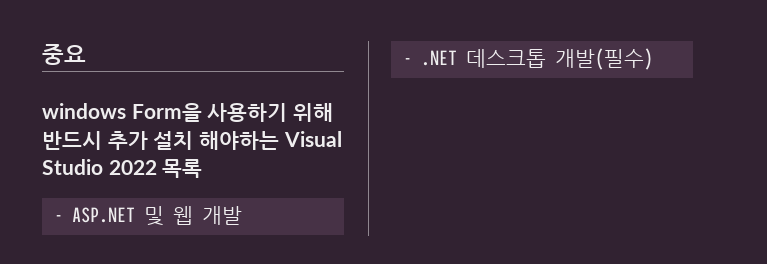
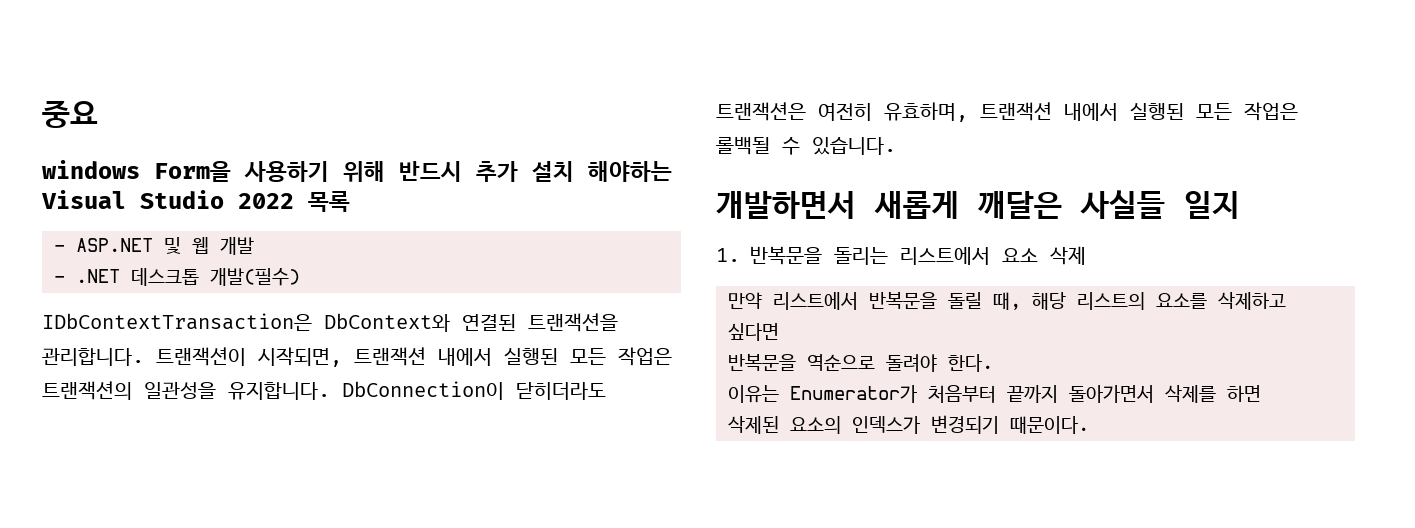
(653, 59) none -> [42,313,618,332] [42,347,672,367] [42,381,606,400] [716,102,1298,122] [716,136,896,155] [716,190,1240,219] [716,246,1086,265] [728,291,1286,310] [728,323,779,341] [728,353,993,372] [728,385,1261,403] [728,415,1089,434] // IDbContextTransaction은 DbContext와 연결된 트랜잭션을 관리합니다. 트랜잭션이 시작되면, 트랜잭션 내에서 실행된 모든 작업은 트랜잭션의 일관성을 유지합니다. DbConnection이 닫히더라도 트랜잭션은 여전히 유효하며, 트랜잭션 내에서 실행된 모든 작업은 롤백될 수 있습니다. // 개발하면서 새롭게 깨달은 사실들 일지 // 1. 반복문을 돌리는 리스트에서 요소 삭제 // 만약 리스트에서 반복문을 돌릴 때, 해당 리스트의 요소를 삭제하고 싶다면 // 반복문을 역순으로 돌려야 한다. // 이유는 Enumerator가 처음부터 끝까지 돌아가면서 삭제를 하면 // 삭제된 요소의 인덱스가 변경되기 때문이다.

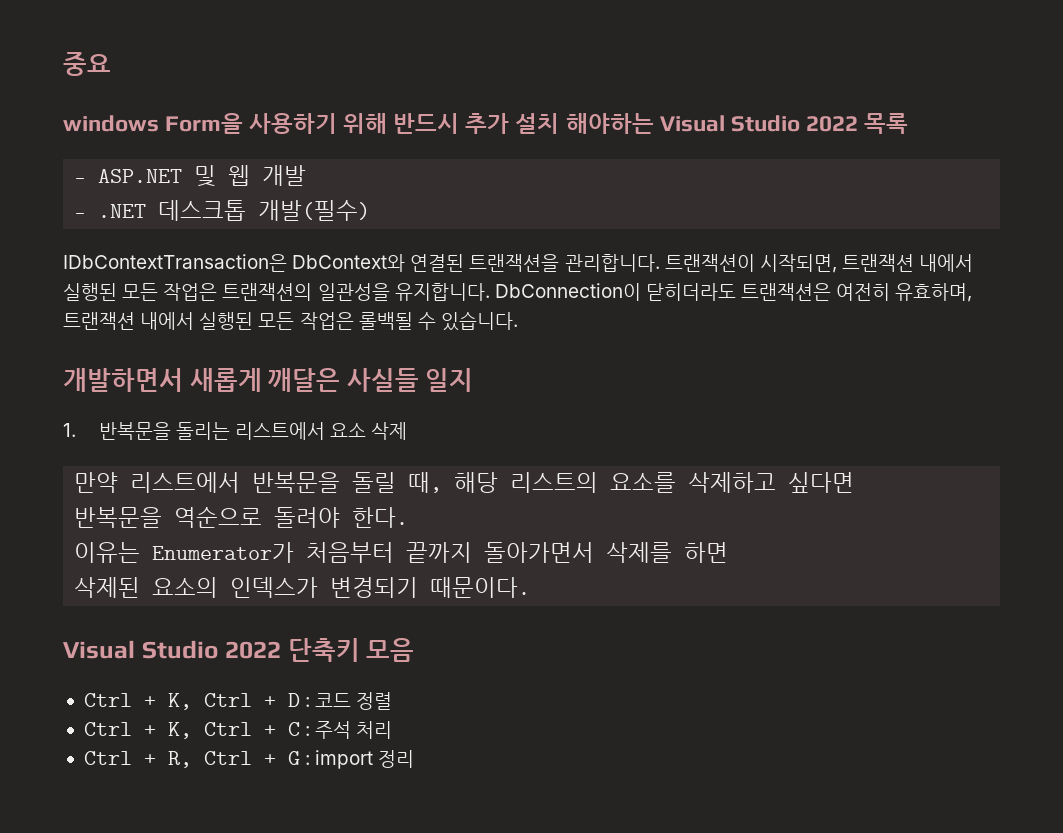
(1089, 425) none -> [63,638,415,662] [83,692,393,710] [83,721,393,739] [83,750,415,769] // Visual Studio 2022 단축키 모음 // Ctrl + K, Ctrl + D : 코드 정렬 // Ctrl + K, Ctrl + C : 주석 처리 // Ctrl + R, Ctrl + G : import 정리

